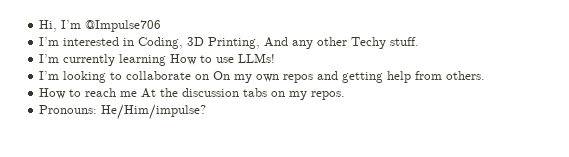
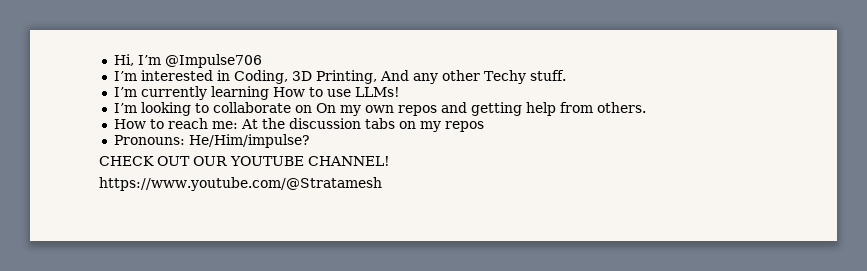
[120,91,138,97] me -> [211,121,238,129] me:
[311,91,346,100] repos. -> [444,121,484,132] repos
(207, 112) none -> [99,156,390,166] [99,177,382,191] // CHECK OUT OUR YOUTUBE CHANNEL! // https://www.youtube.com/@Stratamesh

